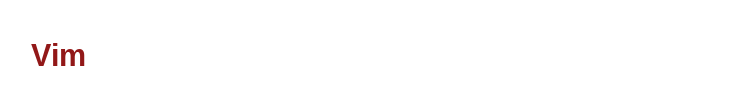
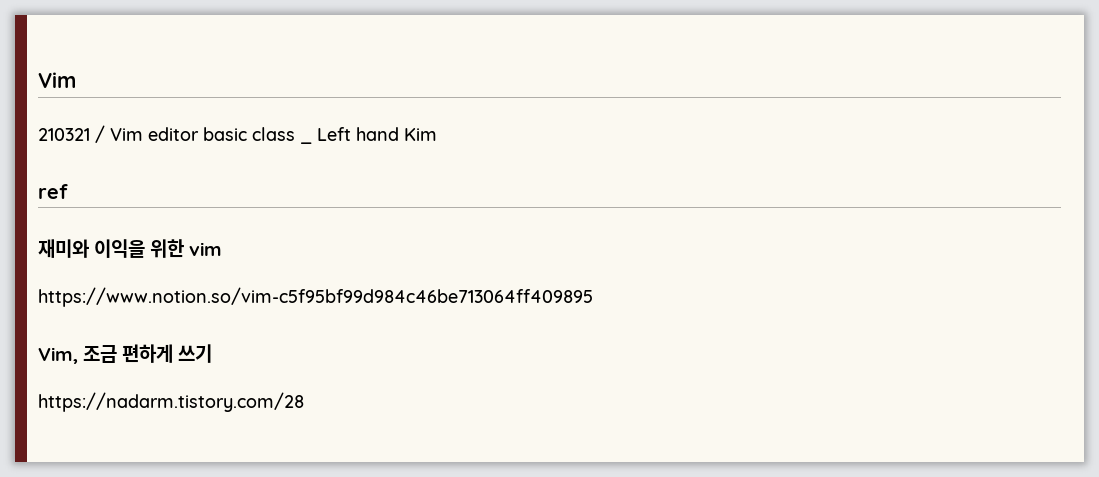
[31,43,86,66] Vim -> [38,72,76,88] [38,125,295,143] [300,141,312,144] [317,127,437,141] [38,184,68,199] [38,239,223,258] [38,287,593,307] [38,344,213,364] [38,392,304,412] Vim // 210321 / Vim editor basic class _ Left hand Kim // ref // 재미와 이익을 위한 vim // https://www.notion.so/vim-c5f95bf99d984c46be713064ff409895 // Vim, 조금 편하게 쓰기 // https://nadarm.tistory.com/28

